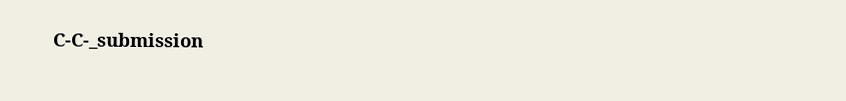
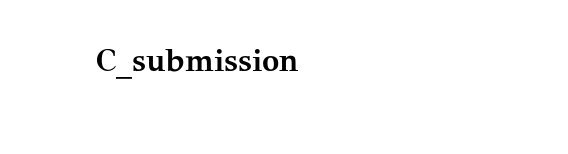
[52,32,204,51] C-C-_submission -> [96,48,299,79] C_submission

